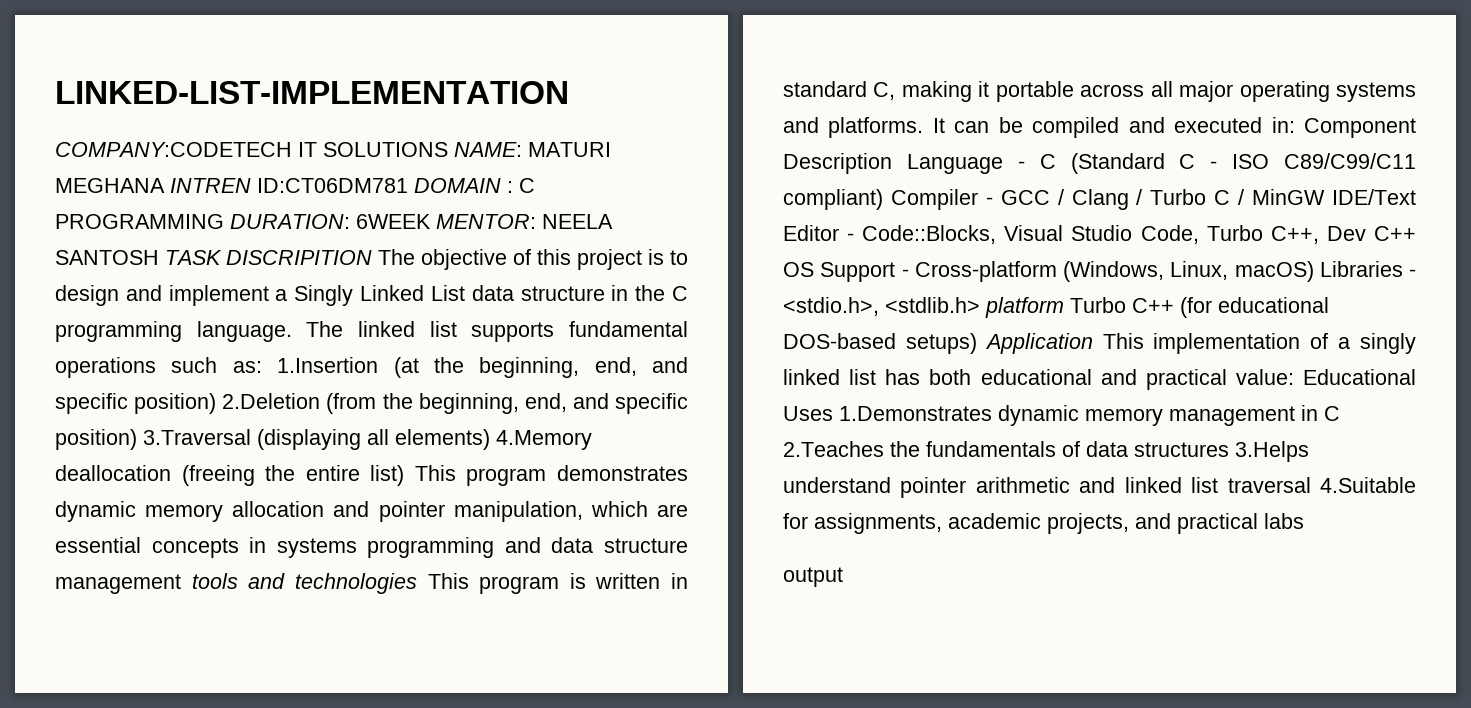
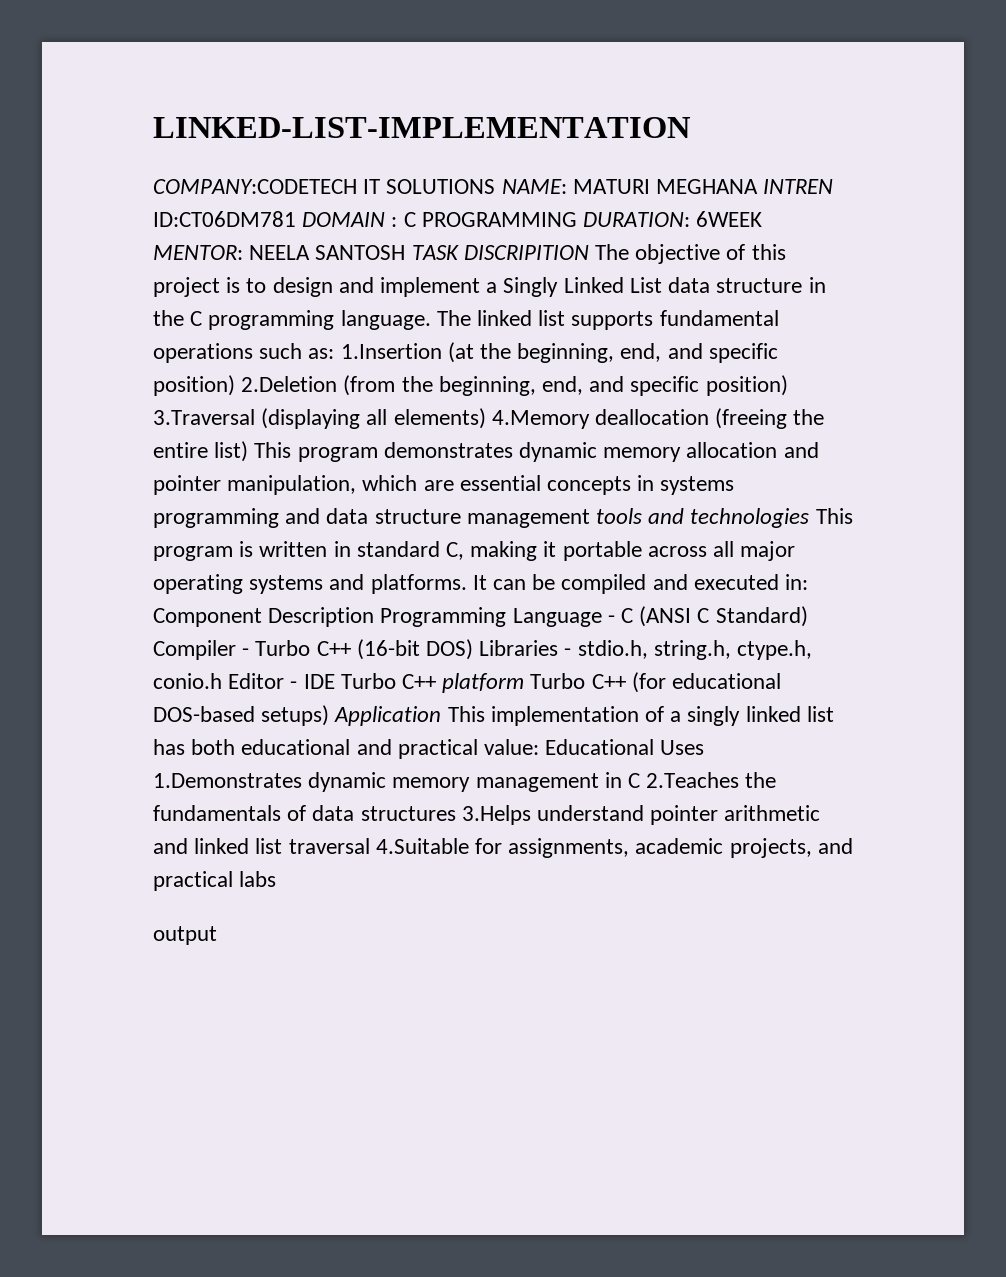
(892, 163) none -> [380,607,507,627] Programming
[1070,153,1416,174] [783,189,1416,210] [783,225,1416,244] [783,261,1416,282] [783,297,980,316] (Standard C - ISO C89/C99/C11 compliant) Compiler - GCC / Clang / Turbo C / MinGW IDE/Text Editor - Code::Blocks, Visual Studio Code, Turbo C++, Dev C++ OS Support - Cross-platform (Windows, Linux, macOS) Libraries - <stdio.h>, <stdlib.h> -> [639,606,808,627] [153,639,813,660] [153,673,437,689] (ANSI C Standard) Compiler - Turbo C++ (16-bit DOS) Libraries - stdio.h, string.h, ctype.h, conio.h Editor - IDE Turbo C++

